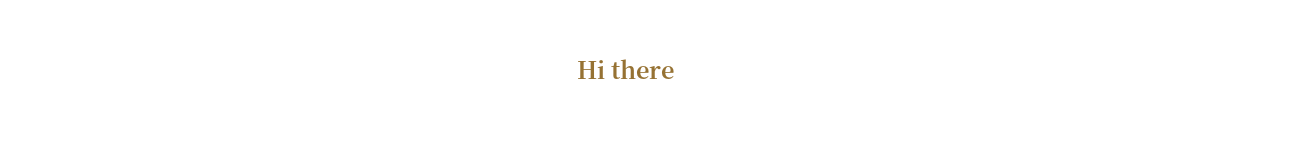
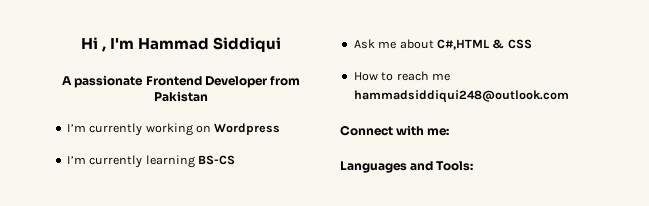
[611,59,675,79] there -> [101,37,282,52] [62,75,300,88] [154,91,208,102] [66,123,281,136] [66,155,235,168] [353,39,532,50] [353,71,450,81] [353,90,569,103] [340,125,450,136] [340,161,474,173] , I'm Hammad Siddiqui // A passionate Frontend Developer from Pakistan // I’m currently working on Wordpress // I’m currently learning BS-CS // Ask me about C#,HTML & CSS // How to reach me hammadsiddiqui248@outlook.com // Connect with me: // Languages and Tools:

